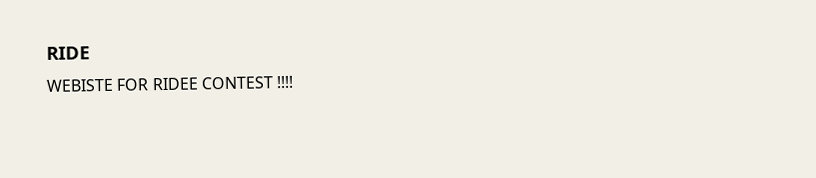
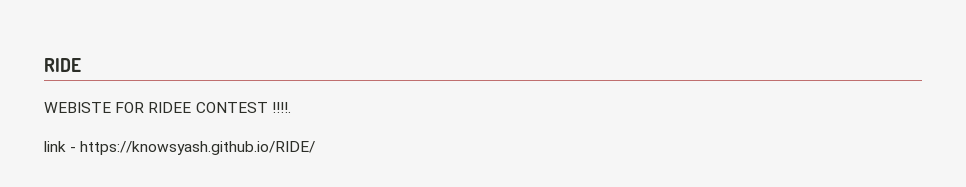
[276,75,294,89] !!!! -> [271,102,291,113] [44,141,316,155] !!!!. // link - https://knowsyash.github.io/RIDE/

